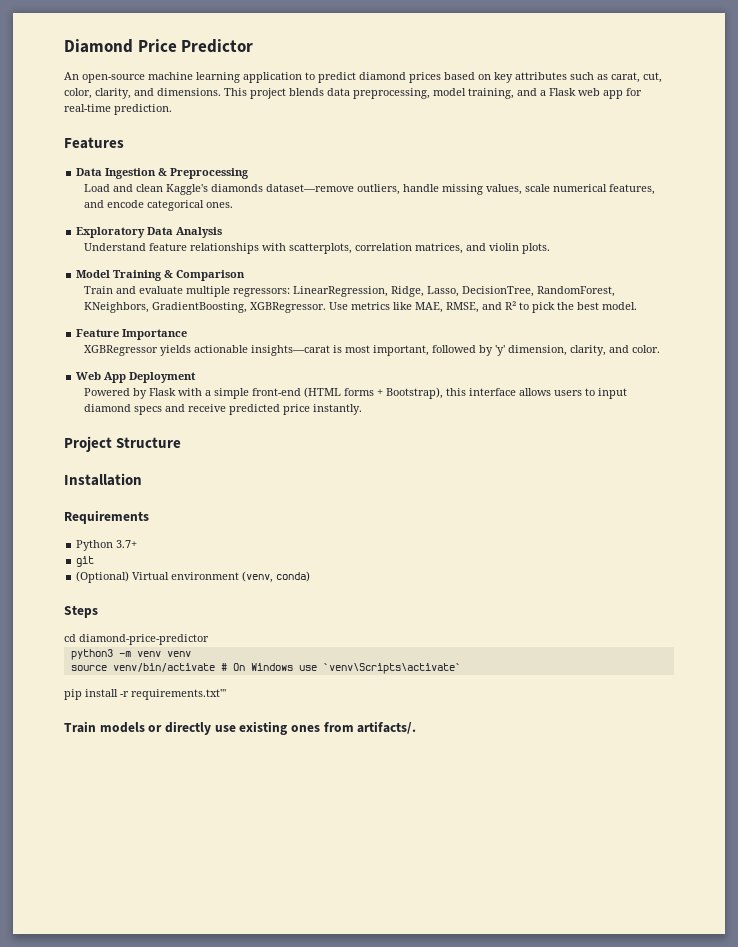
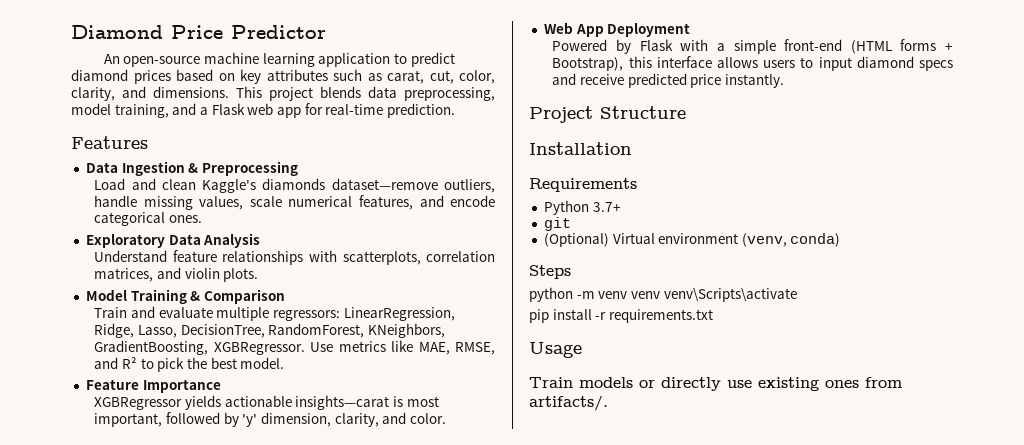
[64,634,209,645] [70,649,113,660] cd diamond-price-predictor // python3 -> [529,287,573,302] python
[70,663,461,674] // source venv/bin/activate # On Windows use `venv\Scripts\activate` -> [663,288,797,302] venv\Scripts\activate
[131,689,226,700] requirements.txt''' -> [608,309,713,323] [529,342,582,358] requirements.txt // Usage

